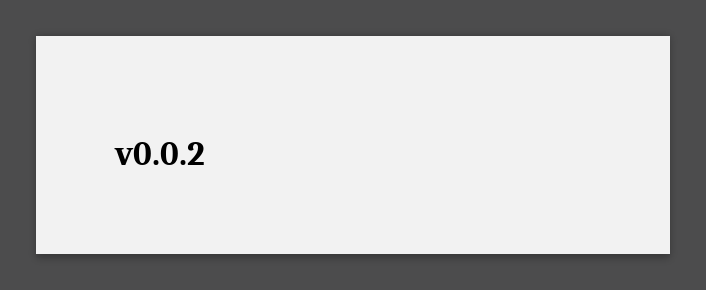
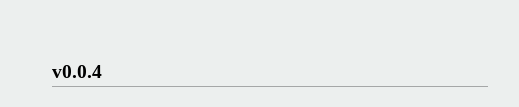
[114,142,205,165] v0.0.2 -> [52,65,102,78] v0.0.4

